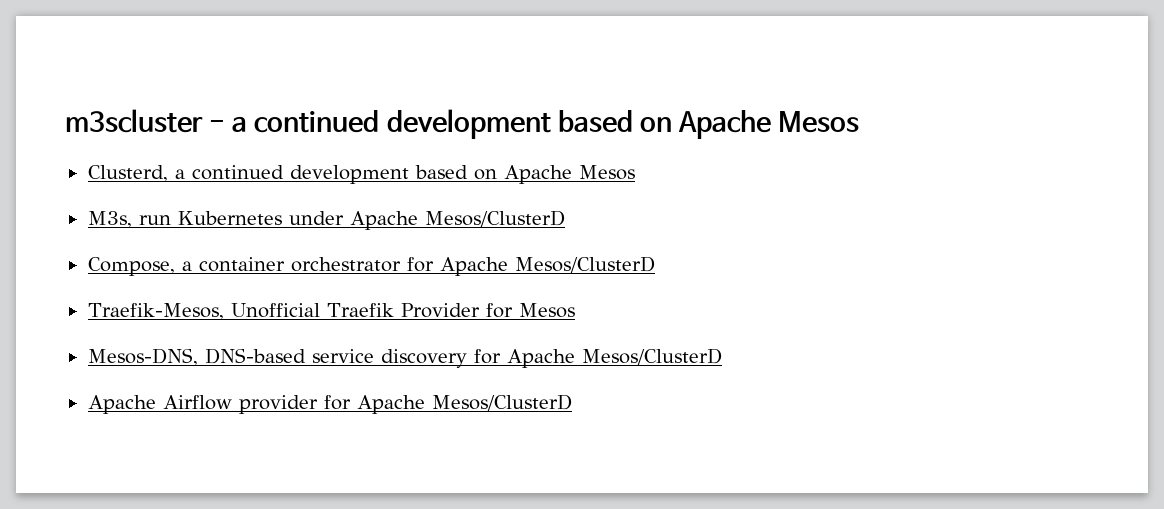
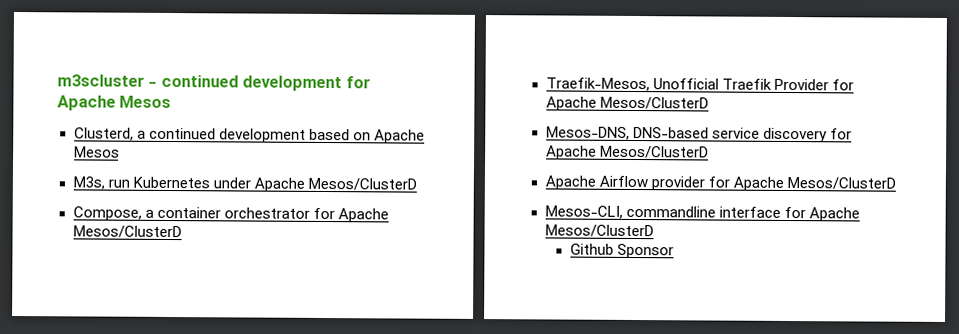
[232,109,672,139] a continued development based on -> [160,74,371,92] continued development for
[518,303,575,318] Mesos -> [545,96,709,111] Apache Mesos/ClusterD
(572, 402) none -> [544,205,860,222] [544,224,654,238] [569,243,674,259] // Mesos-CLI, commandline interface for Apache Mesos/ClusterD // Github Sponsor

